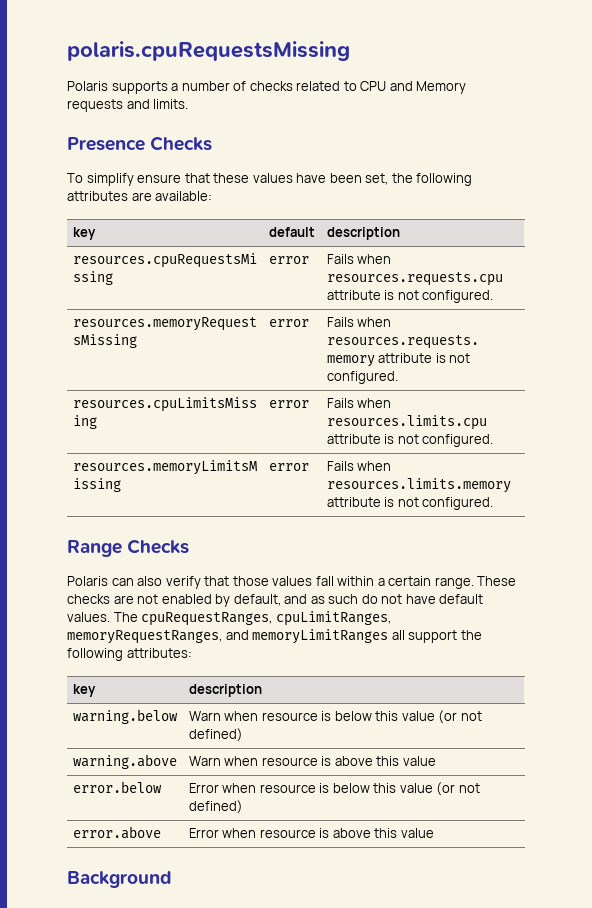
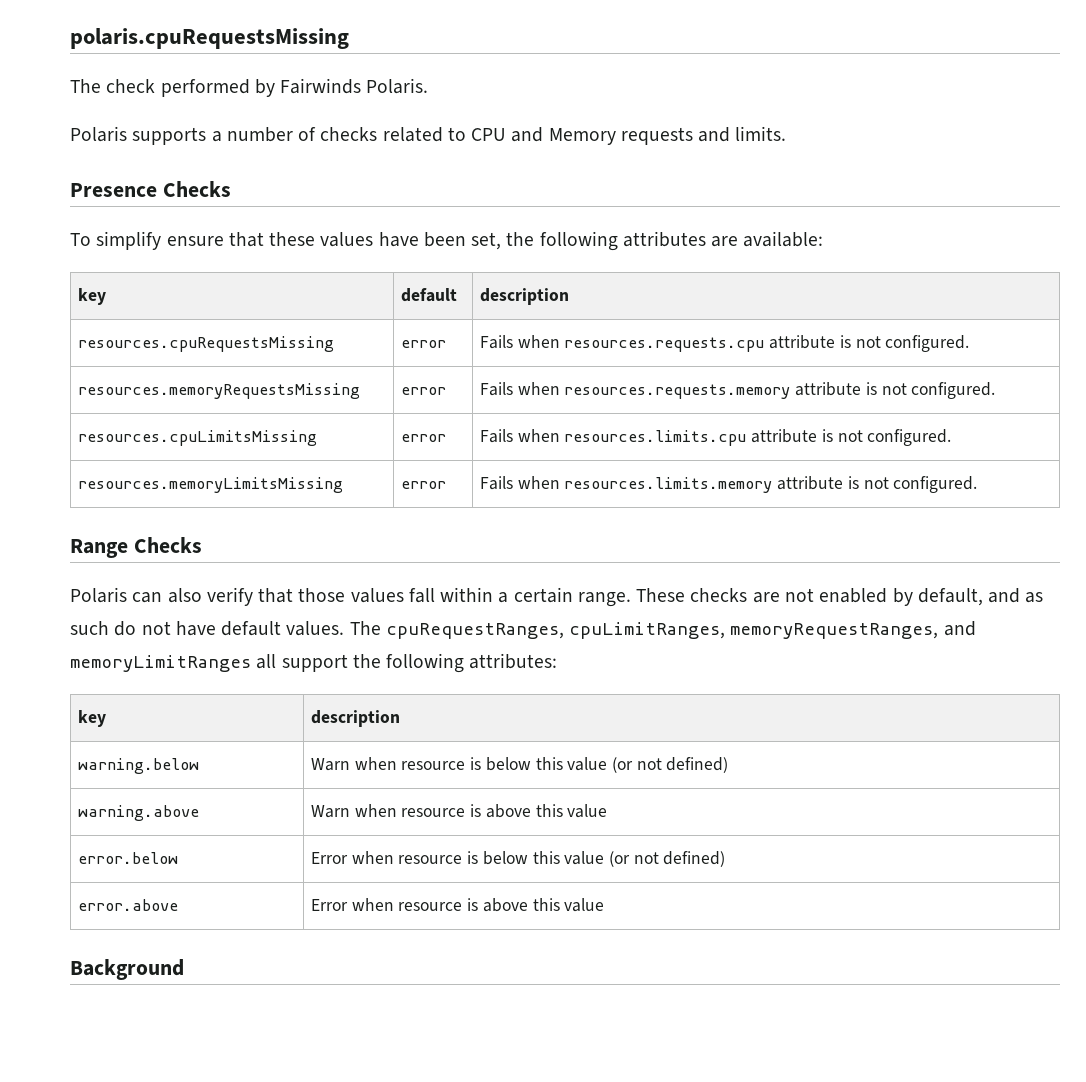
(350, 51) none -> [70,78,429,97] // The check performed by Fairwinds Polaris.

